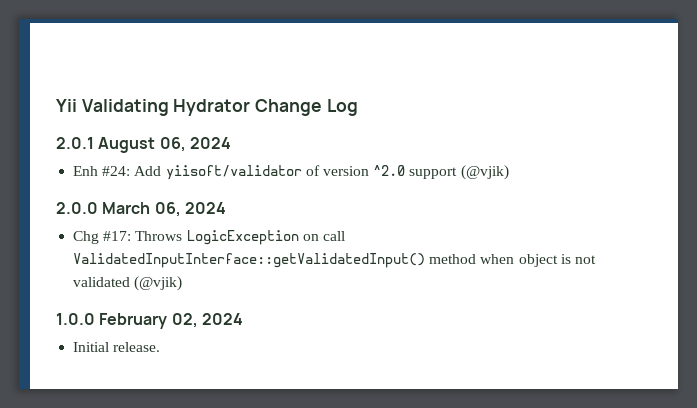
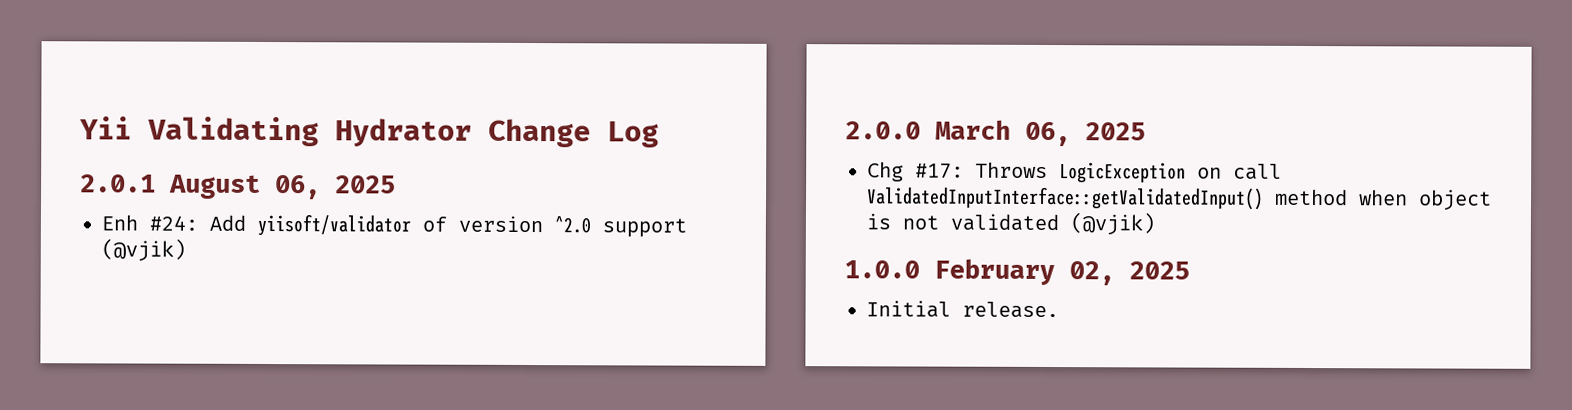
[189,137,231,149] 2024 -> [335,175,396,194] 2025
[184,202,226,214] 2024 -> [1085,122,1146,141] 2025
[201,313,243,325] 2024 -> [1129,261,1190,280] 2025

